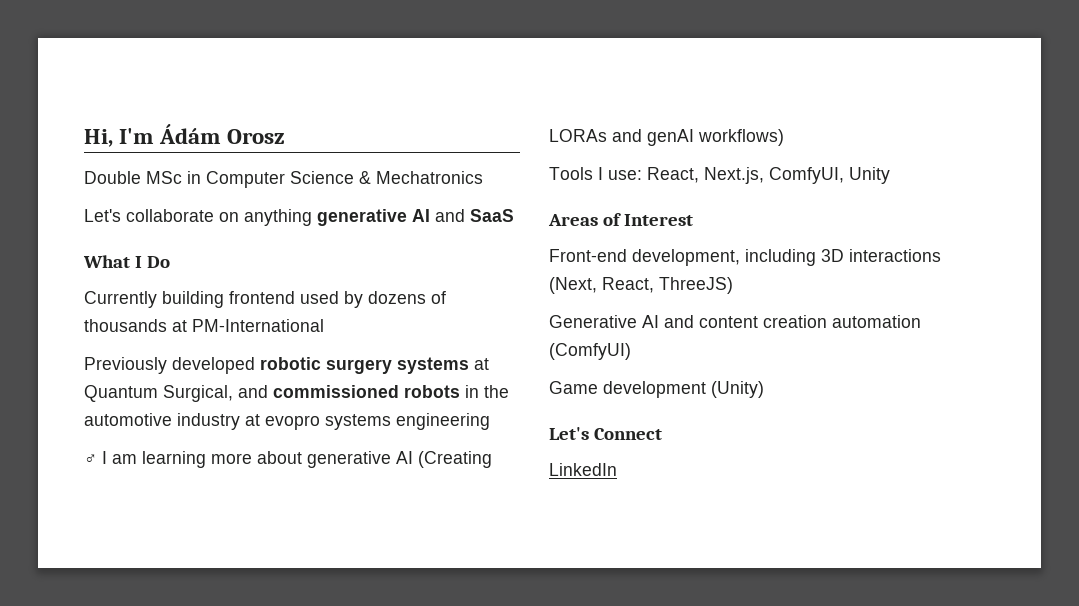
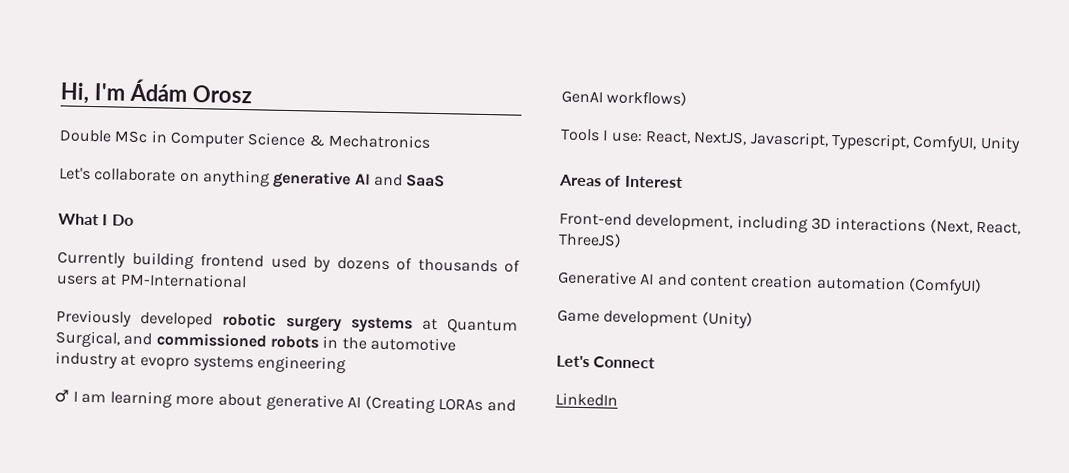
(167, 325) none -> [504,259,520,273] [56,275,98,286] of users
[647,129,694,146] genAI -> [561,90,603,104] GenAI
[704,167,764,184] Next.js, -> [693,131,910,151] NextJS, Javascript, Typescript,

